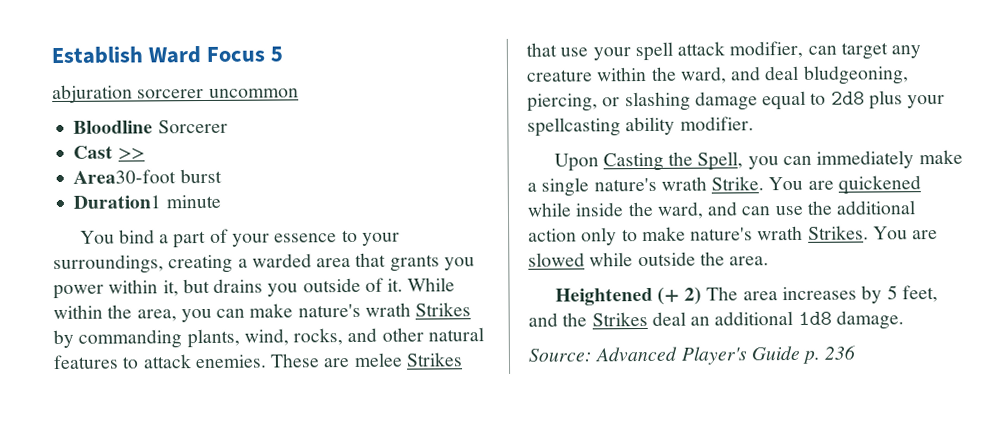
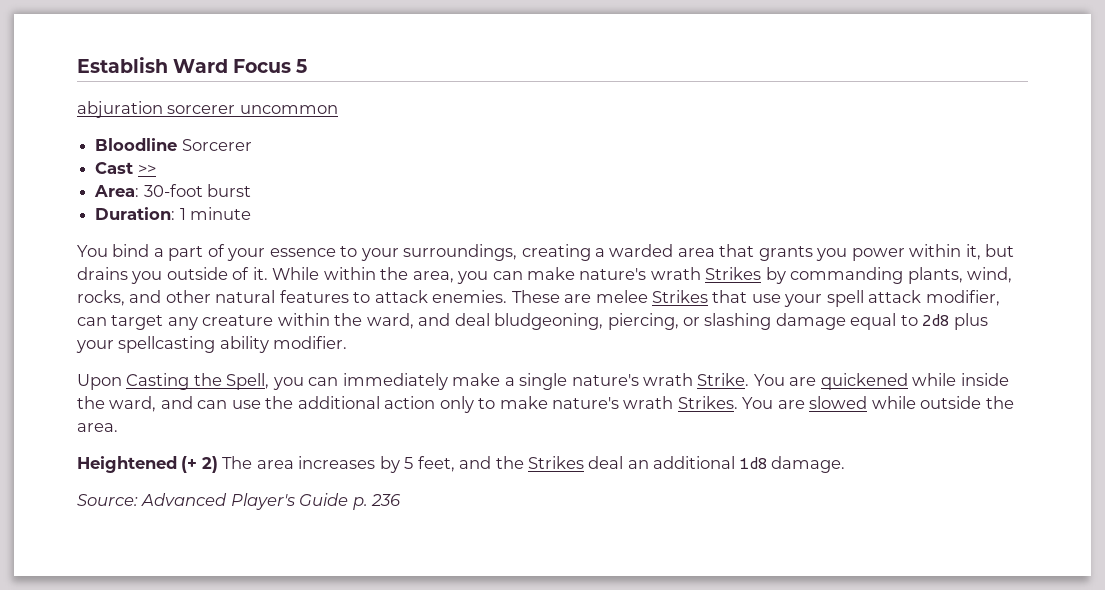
[73,169,177,184] Area30-foot -> [94,184,203,197] Area: 30-foot
[73,195,162,209] Duration1 -> [95,207,186,220] Duration: 1

